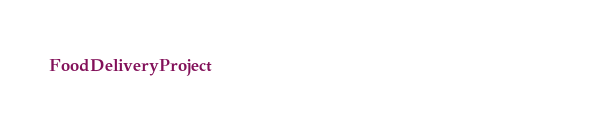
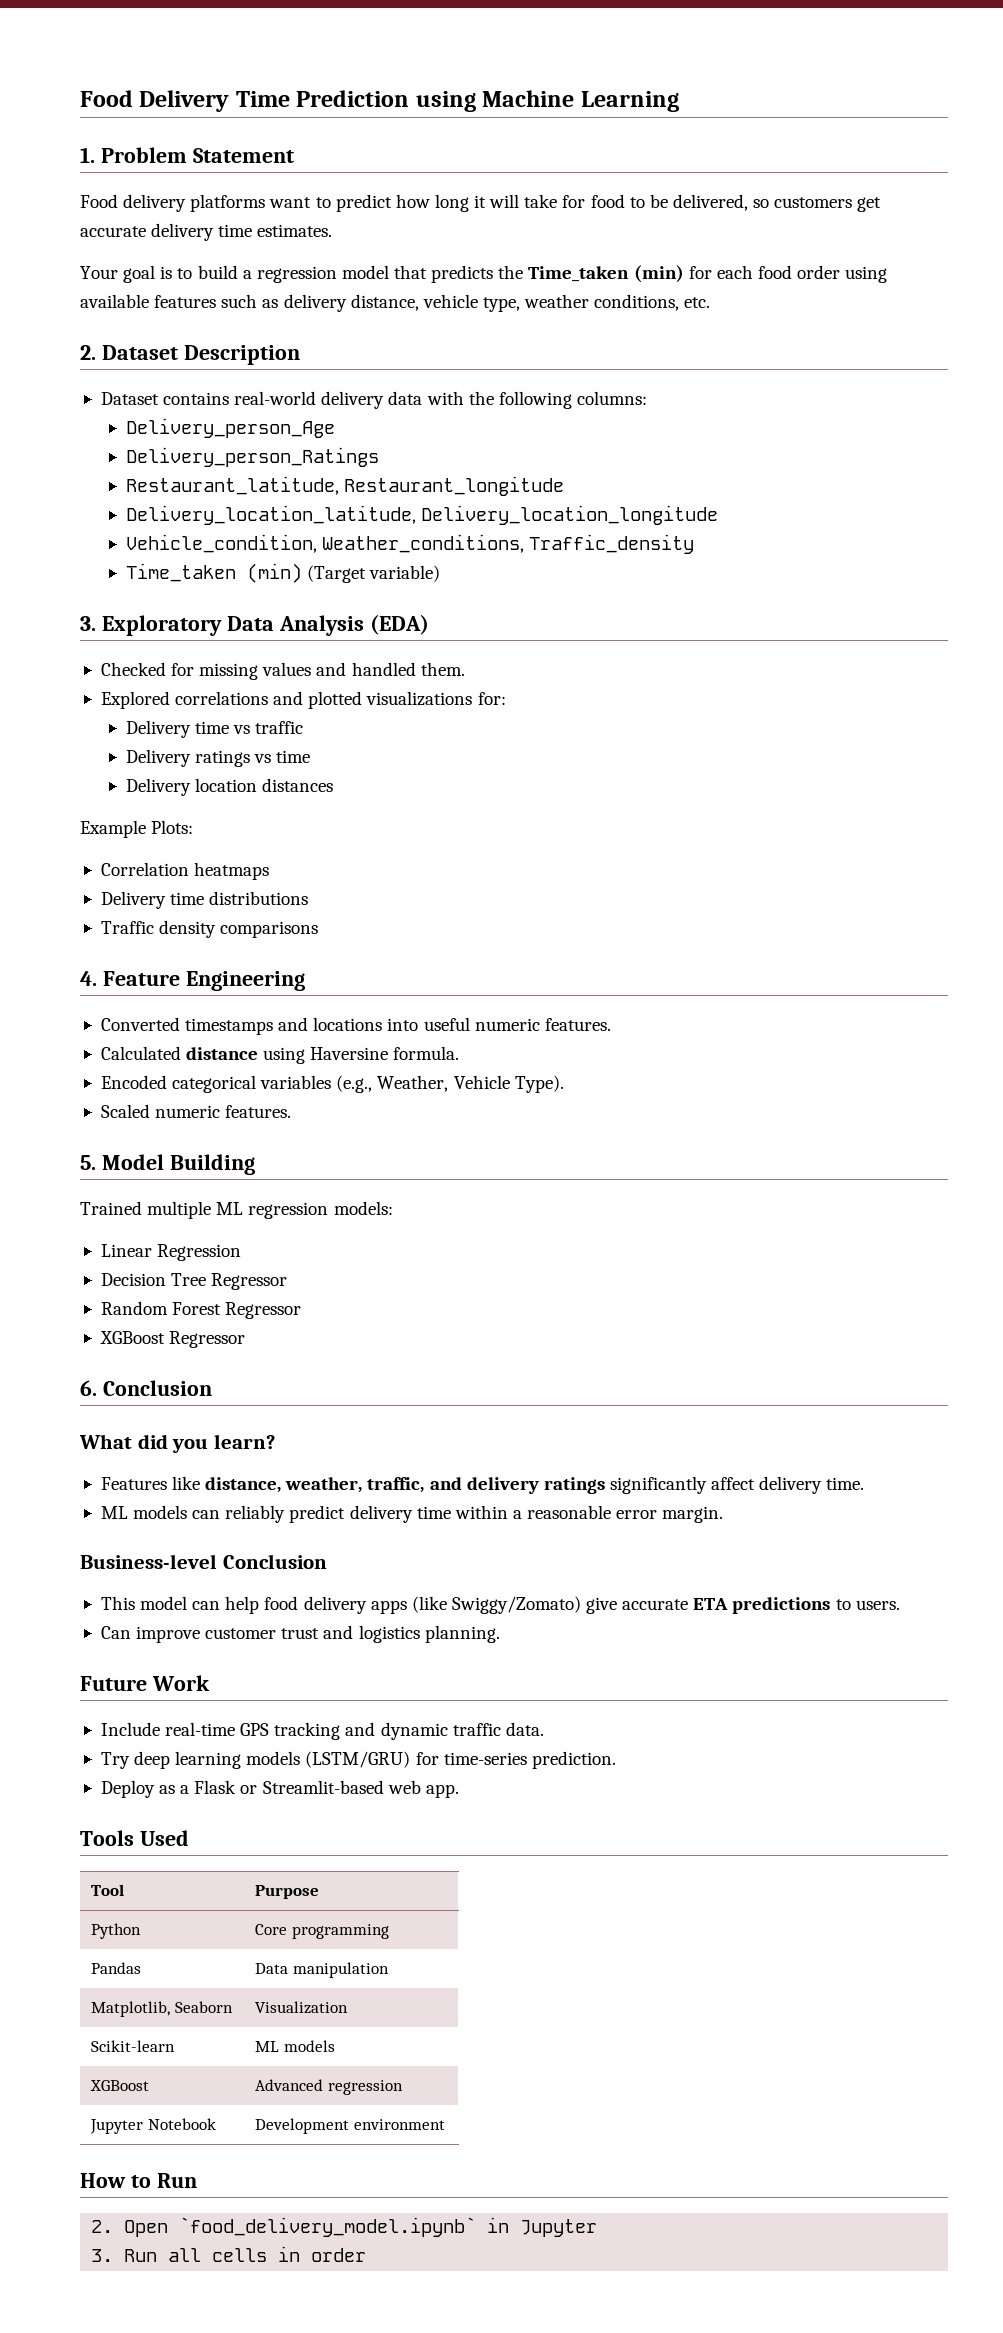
[49,59,212,76] FoodDeliveryProject -> [80,90,679,112] [80,147,294,163] [80,194,882,212] [80,223,333,241] [80,265,888,283] [80,294,711,312] [80,345,300,365] [100,391,647,409] [125,418,335,438] [125,447,379,467] [125,476,564,496] [125,505,718,525] [125,534,694,554] [125,563,440,583] [80,614,429,636] [100,662,465,680] [100,691,506,709] [125,720,304,738] [125,749,311,767] [125,778,333,796] [80,820,194,838] [100,862,270,880] [100,891,309,909] [100,920,319,938] [80,971,305,991] [100,1017,611,1035] [100,1046,460,1064] [100,1075,564,1093] [100,1104,292,1118] [80,1154,255,1175] [80,1201,393,1219] [100,1244,242,1261] [100,1273,288,1290] [100,1301,302,1319] [99,1331,246,1348] [80,1380,212,1396] [79,1434,275,1453] [100,1476,865,1494] [100,1505,724,1523] [80,1554,327,1569] [100,1596,900,1614] [100,1625,500,1643] [80,1675,210,1691] [100,1722,544,1740] [100,1751,616,1769] [100,1780,459,1798] [80,1830,189,1846] [91,1884,125,1896] [255,1885,320,1899] [91,1923,142,1939] [255,1924,389,1939] [91,1962,142,1974] [255,1962,389,1978] [91,2001,233,2017] [255,2001,349,2014] [91,2040,176,2052] [255,2040,335,2052] [90,2080,150,2091] [255,2079,403,2095] [90,2118,216,2134] [255,2118,445,2134] [80,2173,197,2188] [91,2217,598,2237] [91,2246,367,2262] Food Delivery Time Prediction using Machine Learning // 1. Problem Statement // Food delivery platforms want to predict how long it will take for food to be delivered, so customers get accurate delivery time estimates. // Your goal is to build a regression model that predicts the Time_taken (min) for each food order using available features such as delivery distance, vehicle type, weather conditions, etc. // 2. Dataset Description // Dataset contains real-world delivery data with the following columns: // Delivery_person_Age // Delivery_person_Ratings // Restaurant_latitude, Restaurant_longitude // Delivery_location_latitude, Delivery_location_longitude // Vehicle_condition, Weather_conditions, Traffic_density // Time_taken (min) (Target variable) // 3. Exploratory Data Analysis (EDA) // Checked for missing values and handled them. // Explored correlations and plotted visualizations for: // Delivery time vs traffic // Delivery ratings vs time // Delivery location distances // Example Plots: // Correlation heatmaps // Delivery time distributions // Traffic density comparisons // 4. Feature Engineering // Converted timestamps and locations into useful numeric features. // Calculated distance using Haversine formula. // Encoded categorical variables (e.g., Weather, Vehicle Type). // Scaled numeric features. // 5. Model Building // Trained multiple ML regression models: // Linear Regression // Decision Tree Regressor // Random Forest Regressor // XGBoost Regressor // 6. Conclusion // What did you learn? // Features like distance, weather, traffic, and delivery ratings significantly affect delivery time. // ML models can reliably predict delivery time within a reasonable error margin. // Business-level Conclusion // This model can help food delivery apps (like Swiggy/Zomato) give accurate ETA predictions to users. // Can improve customer trust and logistics planning. // Future Work // Include real-time GPS tracking and dynamic traffic data. // Try deep learning models (LSTM/GRU) for time-series prediction. // Deploy as a Flask or Streamlit-based web app. // Tools Used // Tool | Purpose // Python | Core programming // Pandas | Data manipulation // Matplotlib, Seaborn | Visualization // Scikit-learn | ML models // XGBoost | Advanced regression // Jupyter Notebook | Development environment // How to Run // 2. Open `food_delivery_model.ipynb` in Jupyter // 3. Run all cells in order

